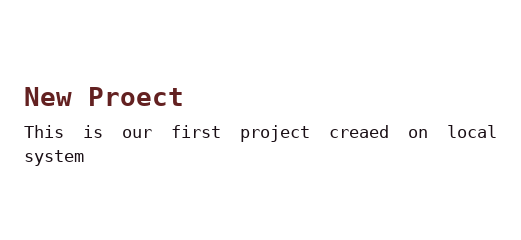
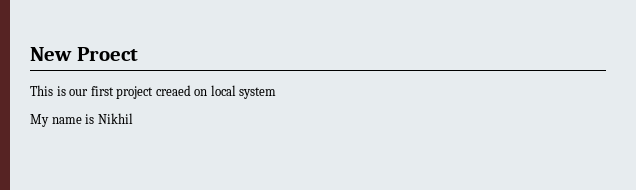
(84, 158) none -> [30,113,133,127] // My name is Nikhil

